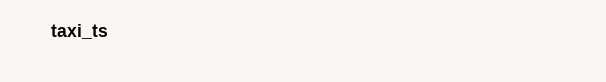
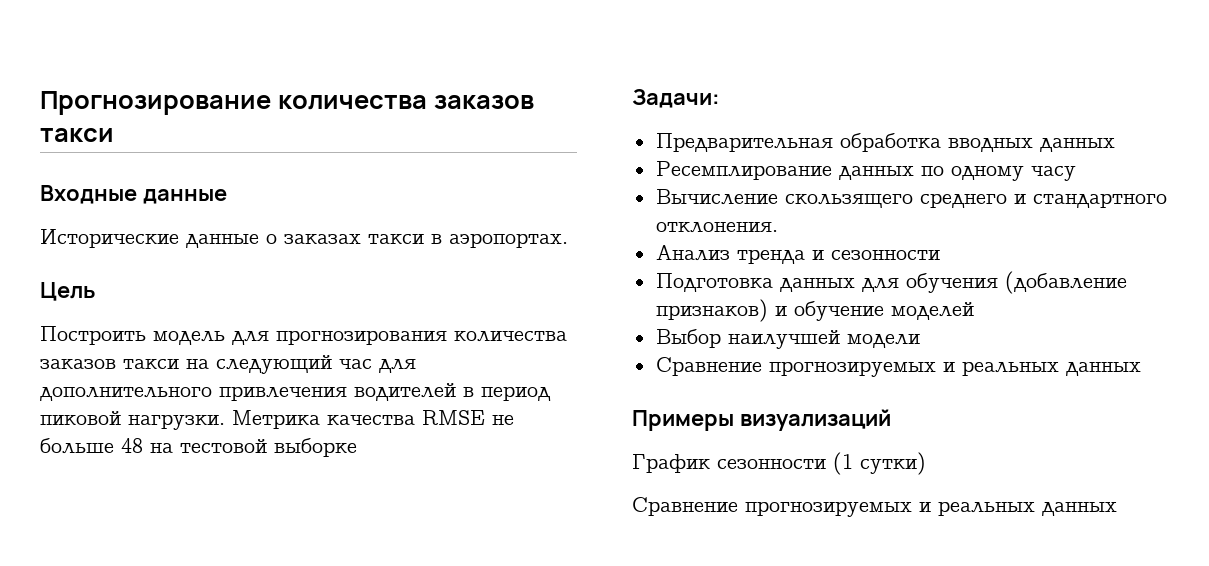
[51,24,108,39] taxi_ts -> [40,91,534,115] [40,128,114,142] [40,185,227,204] [40,229,568,248] [40,282,96,301] [40,326,567,345] [40,355,416,374] [40,383,551,401] [40,410,514,430] [40,438,357,457] [632,89,720,108] [655,133,1115,152] [655,161,1076,181] [655,189,1167,208] [655,222,778,233] [655,245,940,264] [655,271,1127,294] [655,299,974,322] [655,329,920,349] [655,357,1141,377] [632,409,891,431] [632,452,926,475] [632,497,1117,517] Прогнозирование количества заказов такси // Входные данные // Исторические данные о заказах такси в аэропортах. // Цель // Построить модель для прогнозирования количества заказов такси на следующий час для дополнительного привлечения водителей в период пиковой нагрузки. Метрика качества RMSE не больше 48 на тестовой выборке // Задачи: // Предварительная обработка вводных данных // Ресемплирование данных по одному часу // Вычисление скользящего среднего и стандартного отклонения. // Анализ тренда и сезонности // Подготовка данных для обучения (добавление признаков) и обучение моделей // Выбор наилучшей модели // Сравнение прогнозируемых и реальных данных // Примеры визуализаций // График сезонности (1 сутки) // Сравнение прогнозируемых и реальных данных

